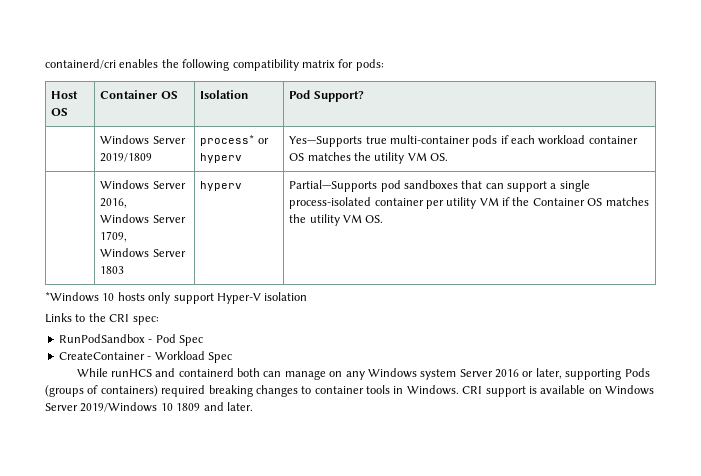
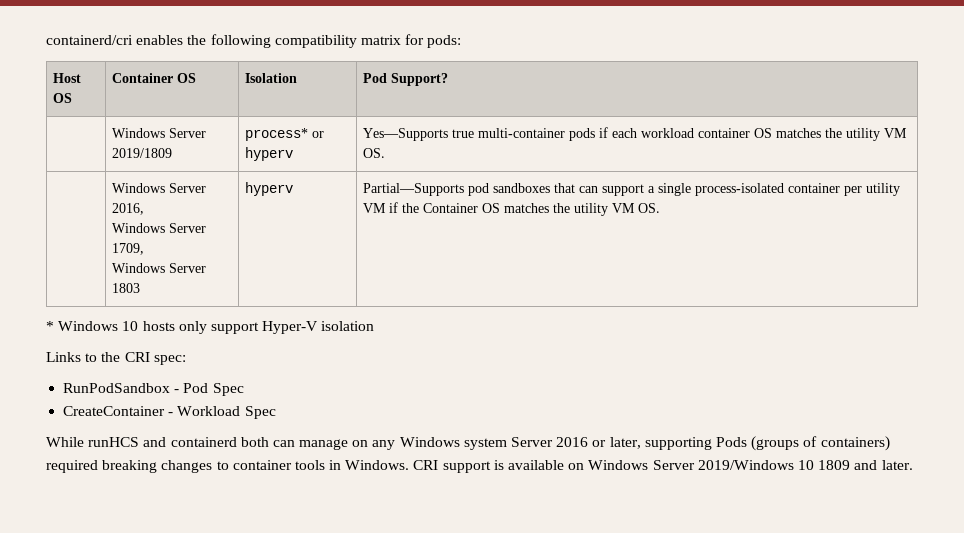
[45,292,99,302] *Windows -> [46,321,119,331] * Windows

